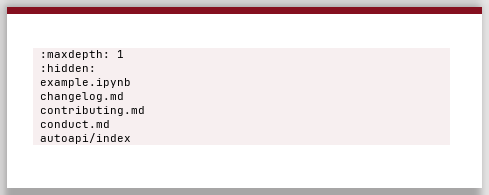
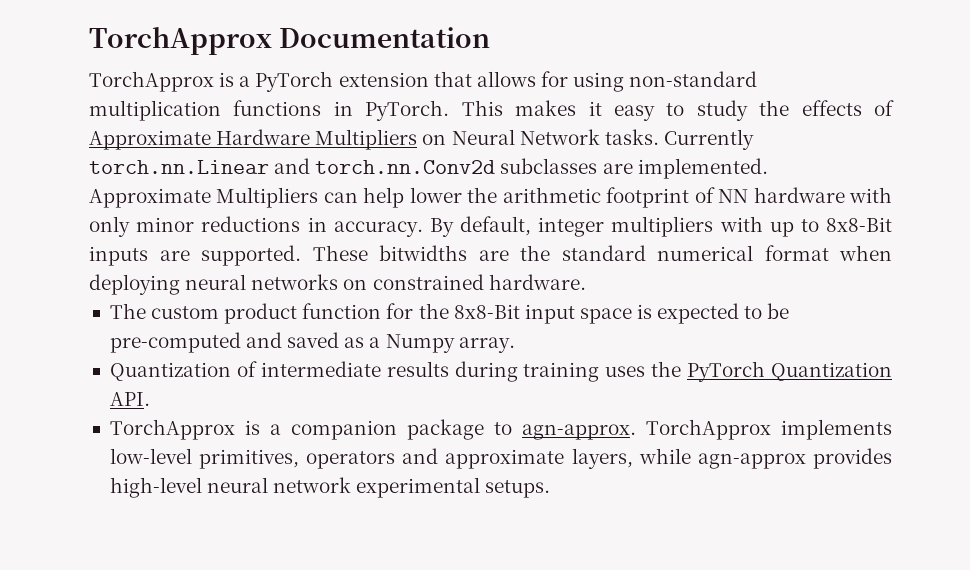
[39,50,124,60] [39,64,96,72] [39,78,131,88] [39,92,124,102] [39,106,145,116] [39,120,110,128] [39,133,131,144] :maxdepth: 1 // :hidden: // example.ipynb // changelog.md // contributing.md // conduct.md // autoapi/index -> [89,26,491,55] [89,71,758,92] [89,100,894,121] [89,129,754,150] [89,158,768,179] [89,187,893,208] [89,216,892,237] [89,245,892,266] [89,274,586,295] [109,303,790,324] [109,332,515,353] [109,361,893,382] [109,392,150,406] [109,419,893,440] [109,448,893,469] [109,477,551,498] TorchApprox Documentation // TorchApprox is a PyTorch extension that allows for using non-standard multiplication functions in PyTorch. This makes it easy to study the effects of Approximate Hardware Multipliers on Neural Network tasks. Currently torch.nn.Linear and torch.nn.Conv2d subclasses are implemented. Approximate Multipliers can help lower the arithmetic footprint of NN hardware with only minor reductions in accuracy. By default, integer multipliers with up to 8x8-Bit inputs are supported. These bitwidths are the standard numerical format when deploying neural networks on constrained hardware. // The custom product function for the 8x8-Bit input space is expected to be pre-computed and saved as a Numpy array. // Quantization of intermediate results during training uses the PyTorch Quantization API. // TorchApprox is a companion package to agn-approx. TorchApprox implements low-level primitives, operators and approximate layers, while agn-approx provides high-level neural network experimental setups.

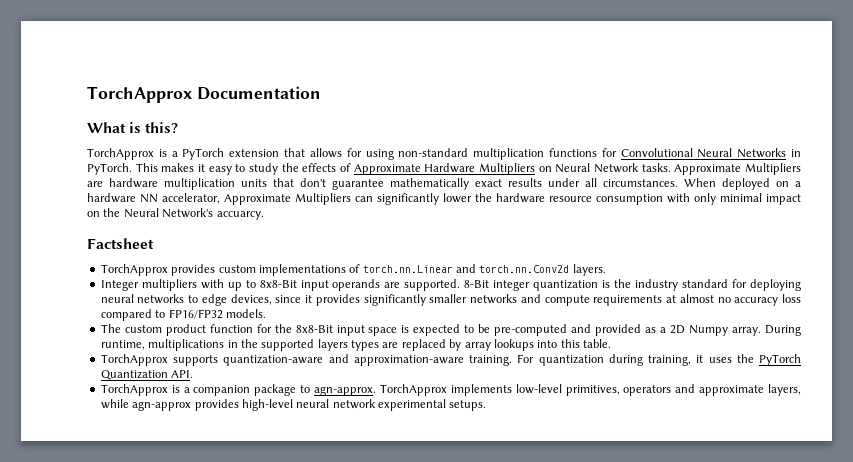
(491, 37) none -> [87,122,179,134] // What is this?
(322, 108) none -> [601,148,787,158] for Convolutional Neural Networks
[663,129,754,150] [89,158,768,179] [89,187,893,208] [89,216,605,237] Currently torch.nn.Linear and torch.nn.Conv2d subclasses are implemented. Approximate Multipliers can help lower the arithmetic footprint of NN hardware with only minor reductions in accuracy. By default, integer -> [674,163,801,175] [87,178,801,190] [87,193,801,205] [87,208,264,220] [87,238,154,249] [100,264,606,276] [100,280,139,291] Approximate Multipliers are hardware multiplication units that don't guarantee mathematically exact results under all circumstances. When deployed on a hardware NN accelerator, Approximate Multipliers can significantly lower the hardware resource consumption with only minimal impact on the Neural Network's accuarcy. // Factsheet // TorchApprox provides custom implementations of torch.nn.Linear and torch.nn.Conv2d layers. // Integer
[89,245,892,266] [89,274,586,295] inputs are supported. These bitwidths are the standard numerical format when deploying neural networks on constrained hardware. -> [300,279,802,291] [100,294,801,306] [100,309,266,321] input operands are supported. 8-Bit integer quantization is the industry standard for deploying neural networks to edge devices, since it provides significantly smaller networks and compute requirements at almost no accuracy loss compared to FP16/FP32 models.
[287,332,340,348] saved -> [595,324,642,336] provided
(381, 342) none -> [670,325,686,334] 2D
[109,361,600,382] // Quantization of intermediate results during training -> [764,325,801,336] [100,339,611,351] [100,354,704,366] During runtime, multiplications in the supported layers types are replaced by array lookups into this table. // TorchApprox supports quantization-aware and approximation-aware training. For quantization during training, it

